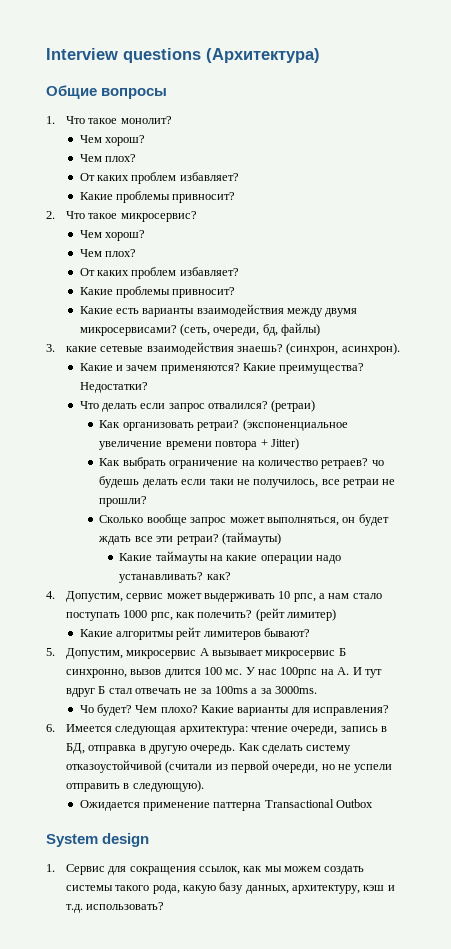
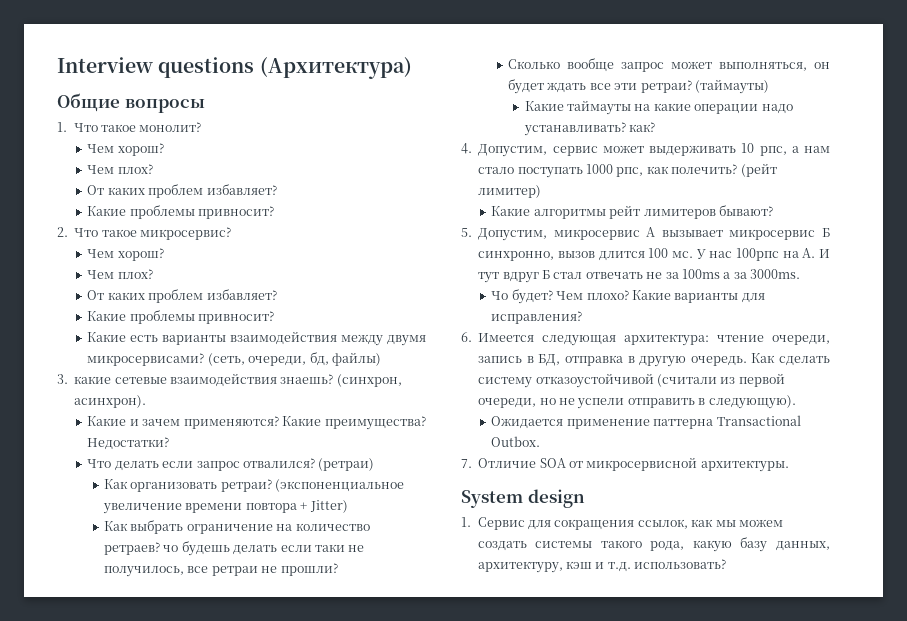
[336,799,374,808] Outbox -> [491,436,541,447] [461,457,789,472] Outbox. // 7. Отличие SOA от микросервисной архитектуры.

